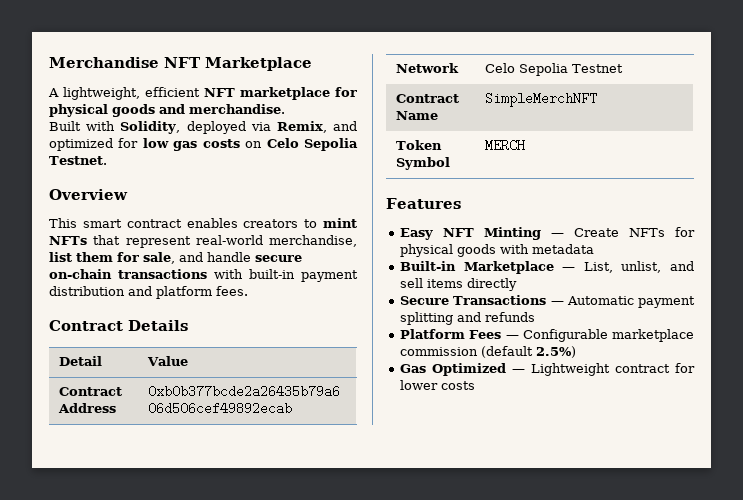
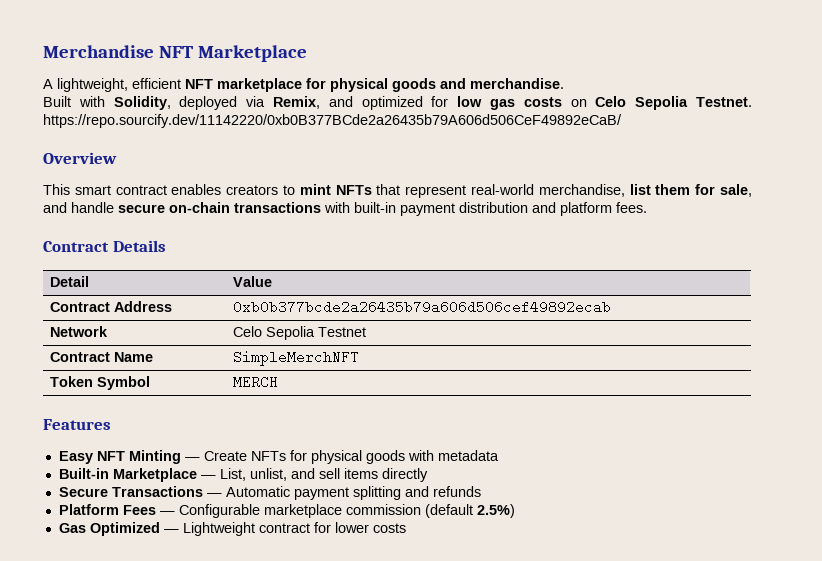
(107, 160) none -> [43,114,622,128] https://repo.sourcify.dev/11142220/0xb0B377BCde2a26435b79A606d506CeF49892eCaB/

